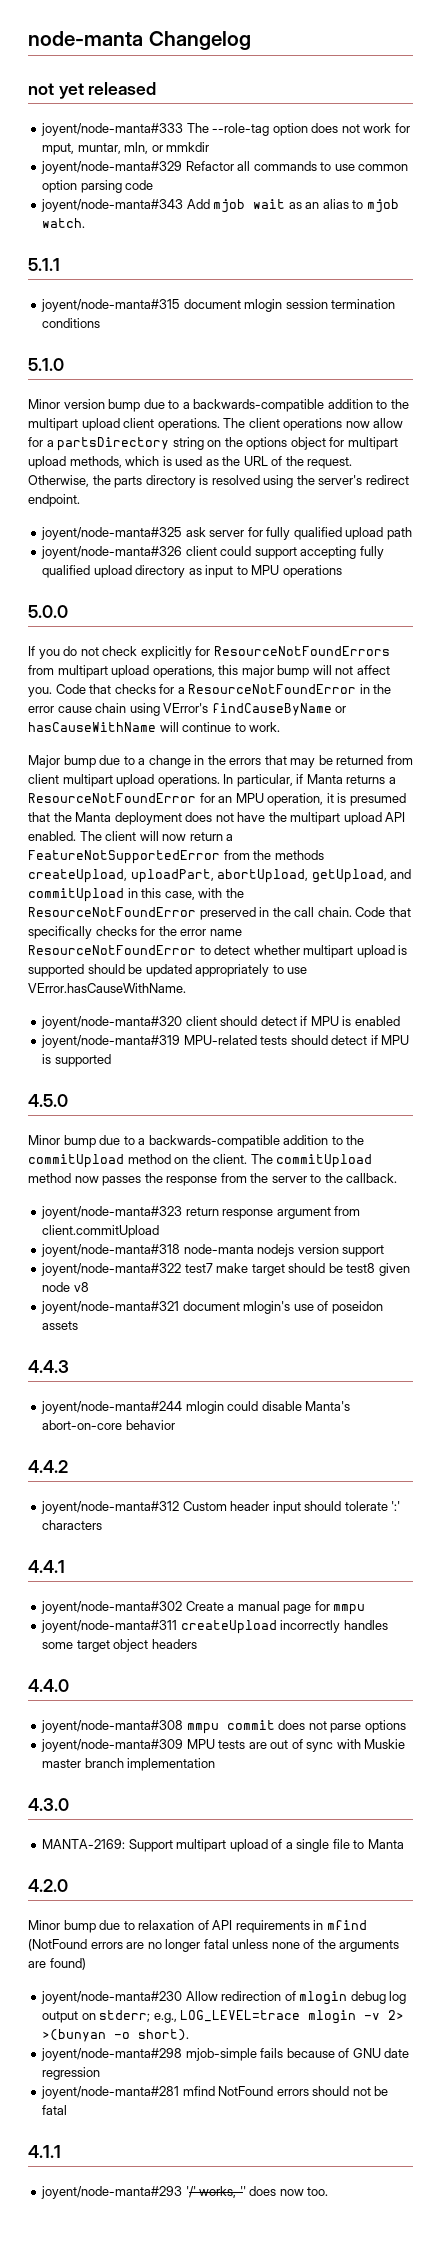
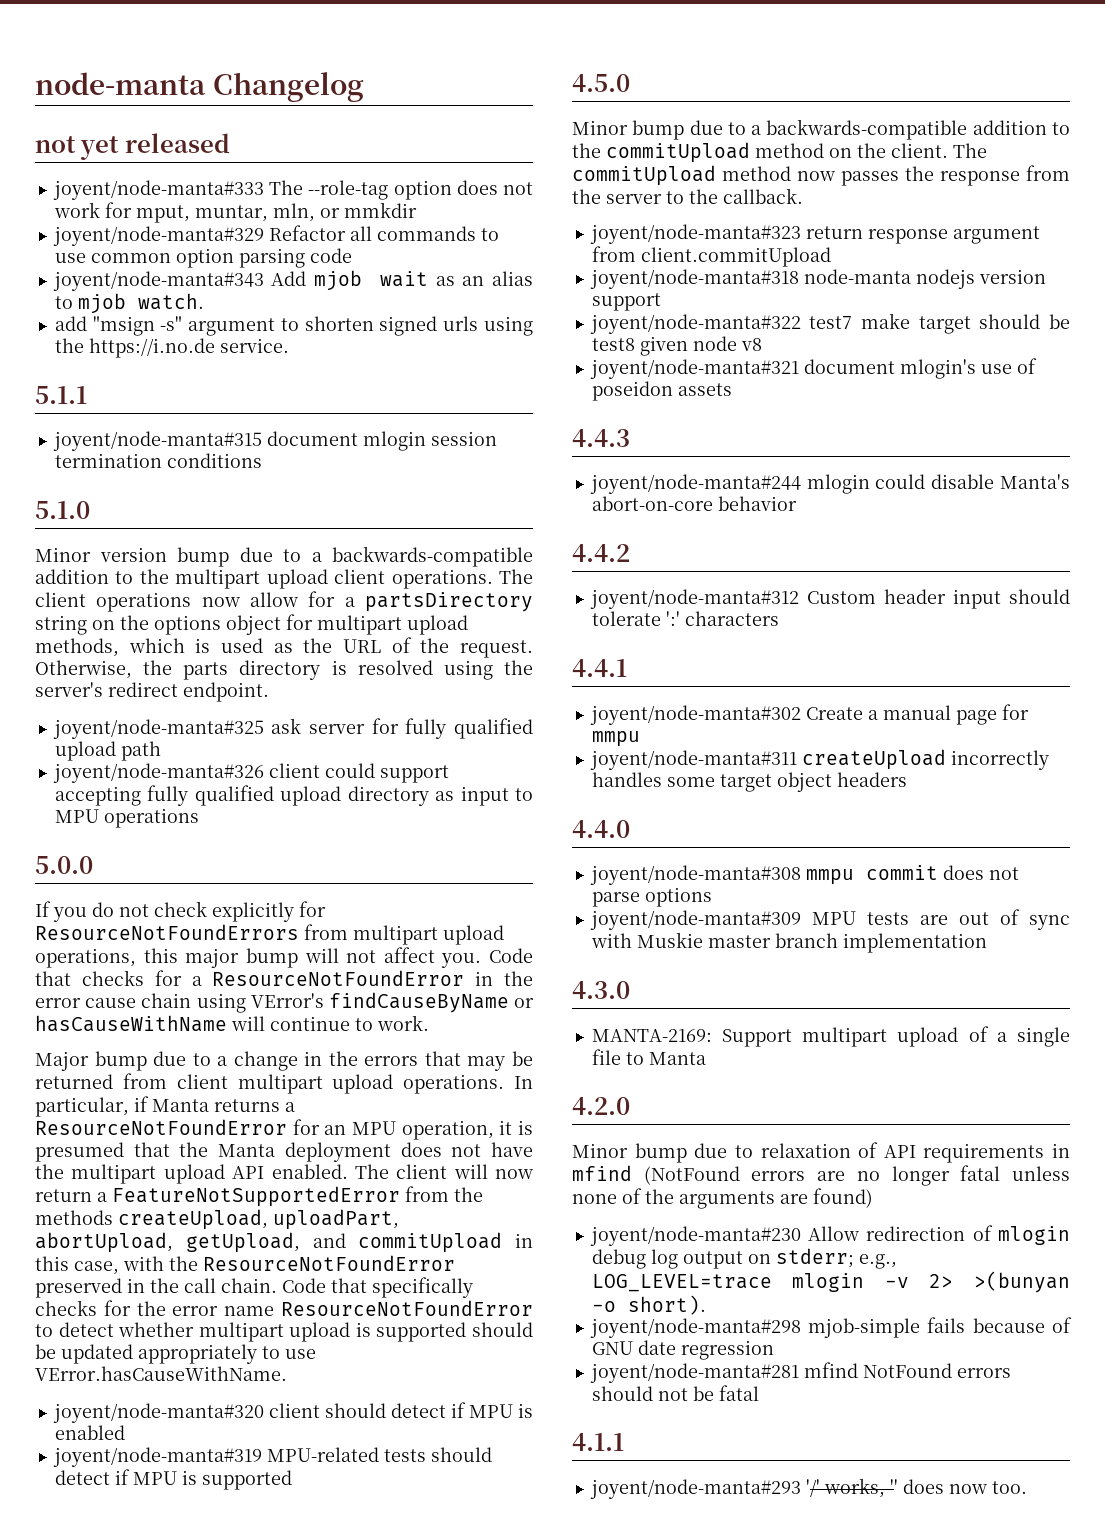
(86, 223) none -> [54,316,533,336] [54,338,289,358] // add "msign -s" argument to shorten signed urls using the https://i.no.de service.

